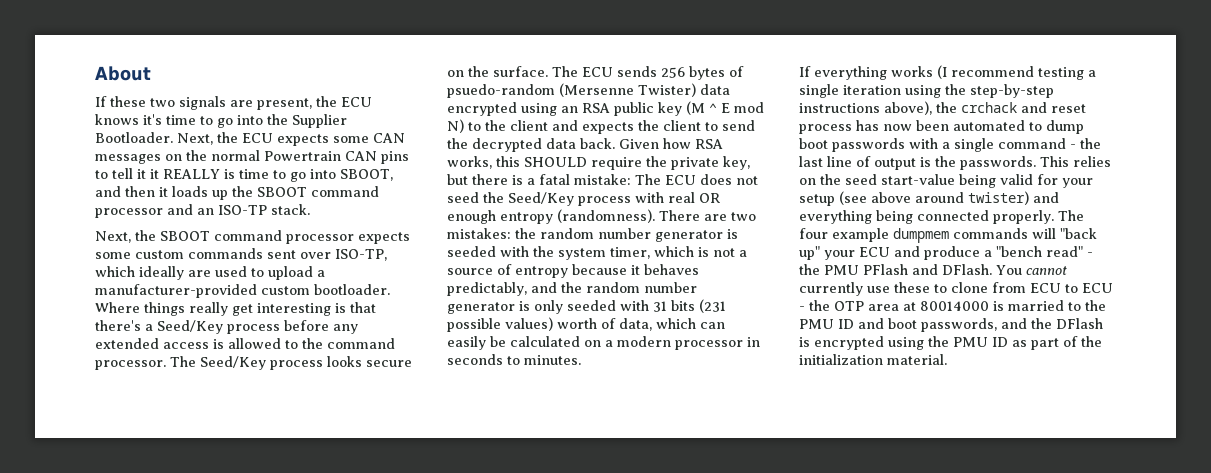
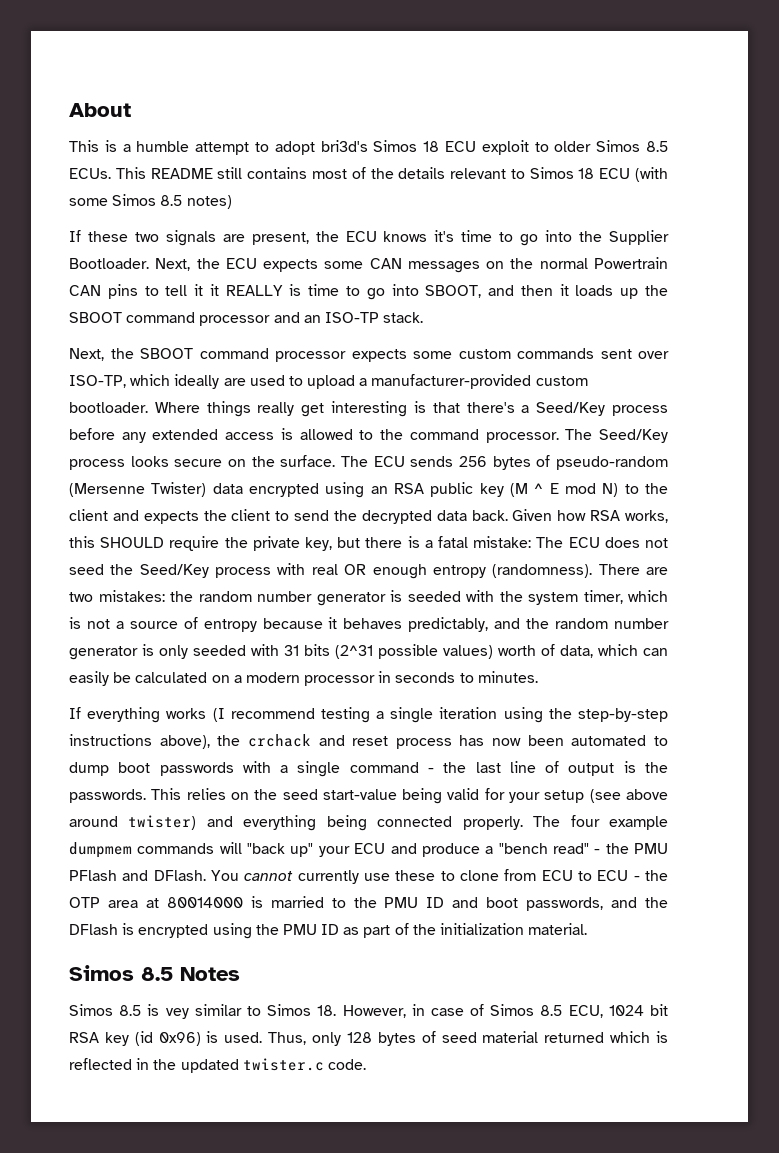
(151, 73) none -> [69,140,668,155] [69,167,668,182] [69,194,232,209] // This is a humble attempt to adopt bri3d's Simos 18 ECU exploit to older Simos 8.5 ECUs. This README still contains most of the details relevant to Simos 18 ECU (with some Simos 8.5 notes)
[447,84,555,98] psuedo-random -> [556,456,668,470] pseudo-random
[699,299,726,313] (231 -> [335,645,373,659] (2^31
(947, 359) none -> [69,965,240,981] [69,1004,668,1019] [69,1031,668,1046] [69,1058,366,1073] // Simos 8.5 Notes // Simos 8.5 is vey similar to Simos 18. However, in case of Simos 8.5 ECU, 1024 bit RSA key (id 0x96) is used. Thus, only 128 bytes of seed material returned which is reflected in the updated twister.c code.

